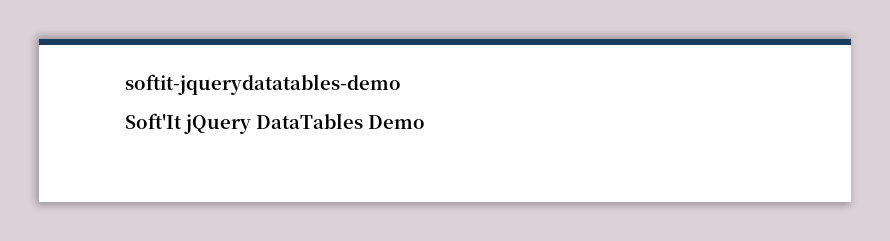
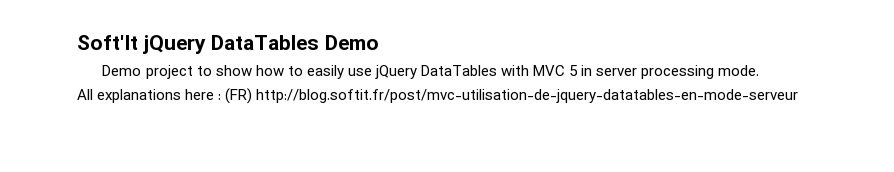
[125,74,401,95] softit-jquerydatatables-demo // -> (77, 42) none
(425, 122) none -> [102,65,760,79] [77,88,799,104] // Demo project to show how to easily use jQuery DataTables with MVC 5 in server processing mode. // All explanations here : (FR) http://blog.softit.fr/post/mvc-utilisation-de-jquery-datatables-en-mode-serveur

